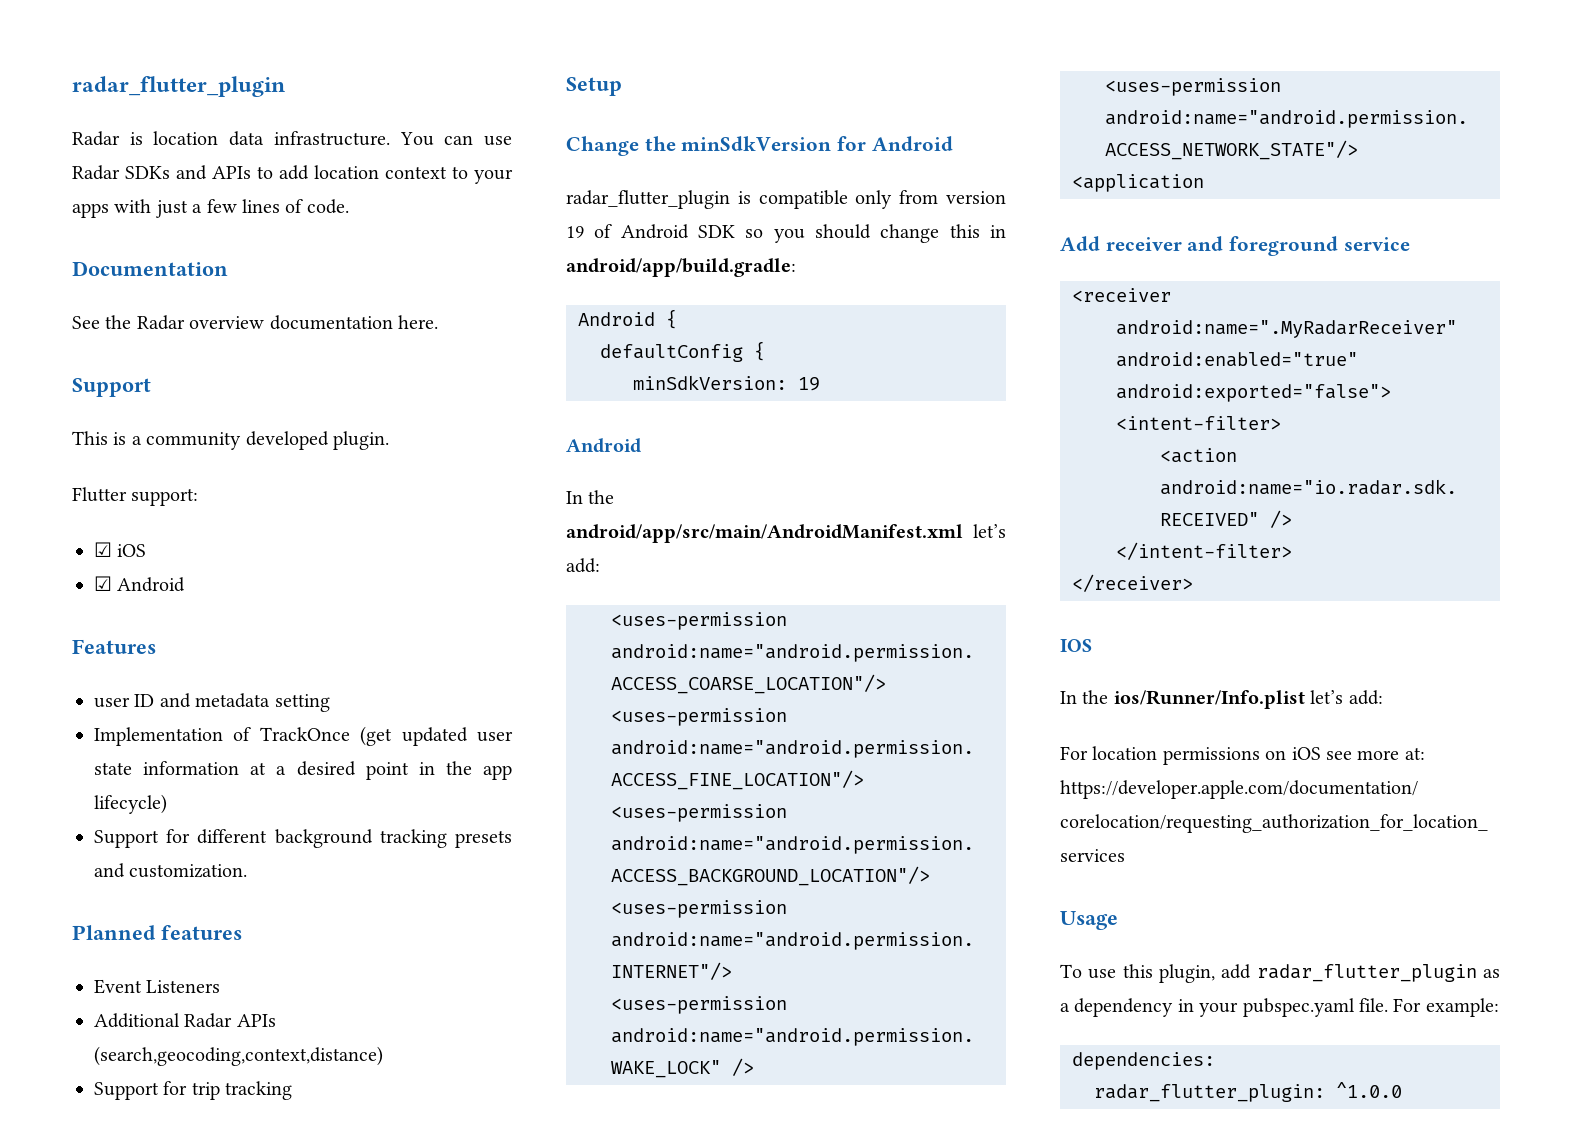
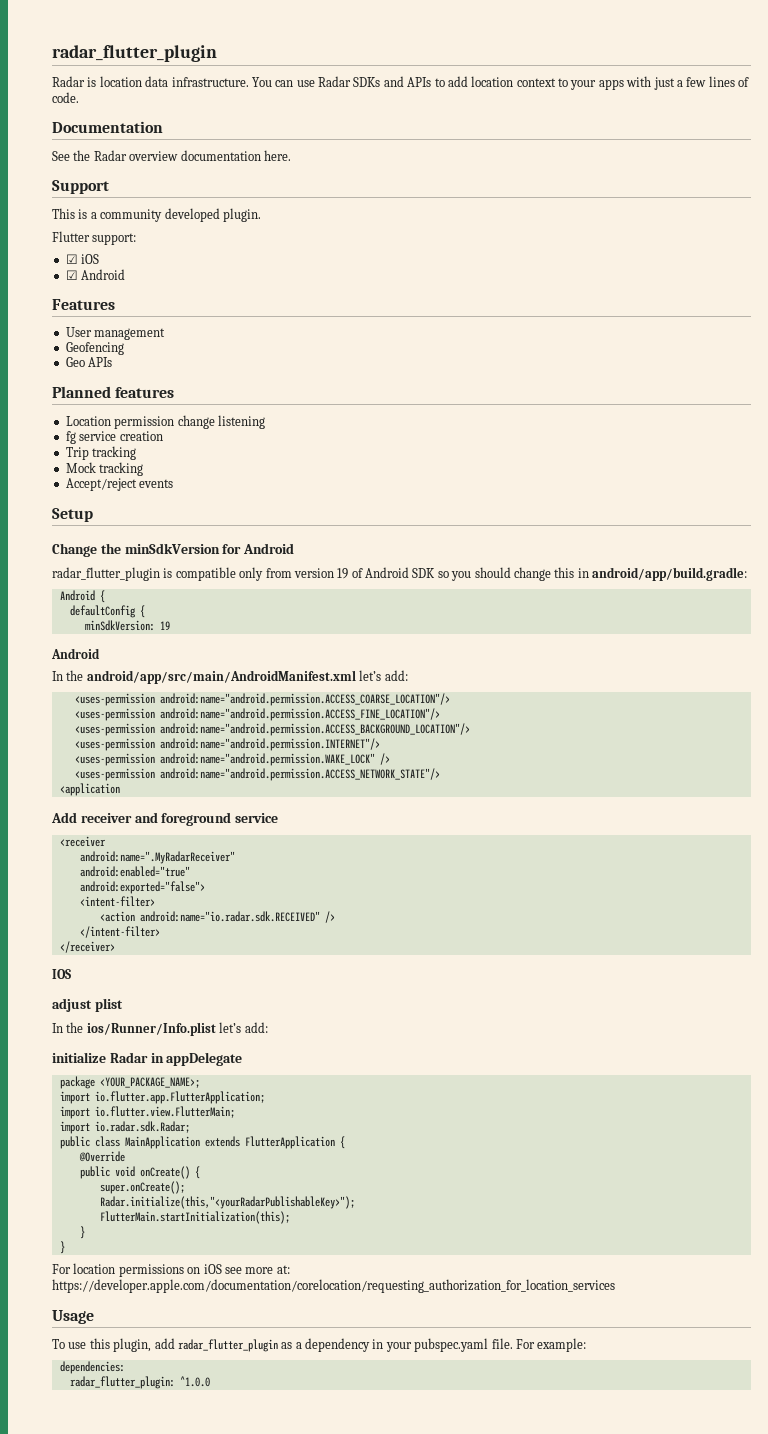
[94,693,330,712] [94,726,513,746] [94,761,512,780] [94,794,167,814] [94,829,512,848] [94,863,248,878] [72,925,242,940] [94,979,221,994] [94,1013,276,1028] [94,1046,383,1066] [94,1081,293,1100] user ID and metadata setting // Implementation of TrackOnce (get updated user state information at a desired point in the app lifecycle) // Support for different background tracking presets and customization. // Planned features // Event Listeners // Additional Radar APIs (search,geocoding,context,distance) // Support for trip tracking -> [65,327,166,340] [65,342,124,355] [65,357,113,367] [52,386,175,398] [65,415,265,429] [65,431,163,444] [65,446,137,460] [65,462,144,476] [65,478,174,491] User management // Geofencing // Geo APIs // Planned features // Location permission change listening // fg service creation // Trip tracking // Mock tracking // Accept/reject events
(1092, 645) none -> [52,998,123,1012] // adjust plist
(1383, 697) none -> [52,1052,243,1066] [59,1076,200,1089] [59,1091,265,1104] [59,1106,235,1119] [59,1121,190,1134] [59,1136,345,1149] [78,1151,125,1162] [79,1166,200,1179] [99,1181,185,1194] [99,1196,355,1209] [99,1211,290,1224] [79,1226,85,1239] [59,1241,65,1254] // initialize Radar in appDelegate // package <YOUR_PACKAGE_NAME>; // import io.flutter.app.FlutterApplication; // import io.flutter.view.FlutterMain; // import io.radar.sdk.Radar; // public class MainApplication extends FlutterApplication { // @Override // public void onCreate() { // super.onCreate(); // Radar.initialize(this,"<yourRadarPublishableKey>"); // FlutterMain.startInitialization(this); // } // }

